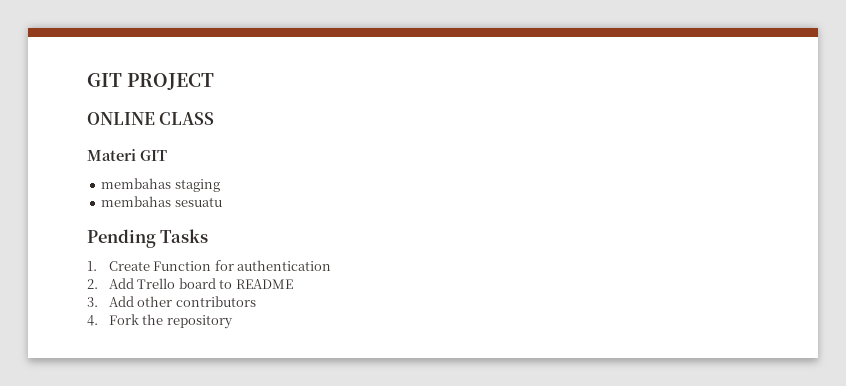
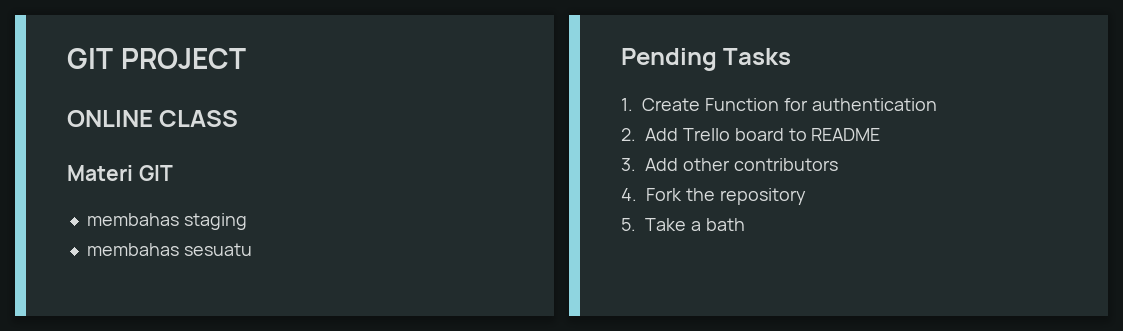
(233, 322) none -> [621,218,745,231] // 5. Take a bath

